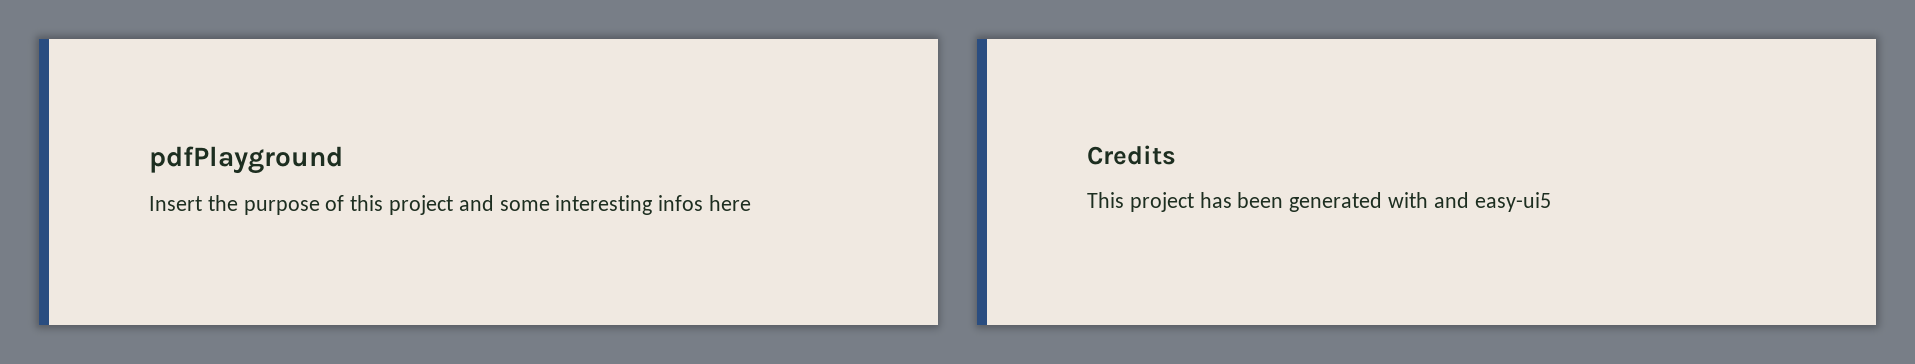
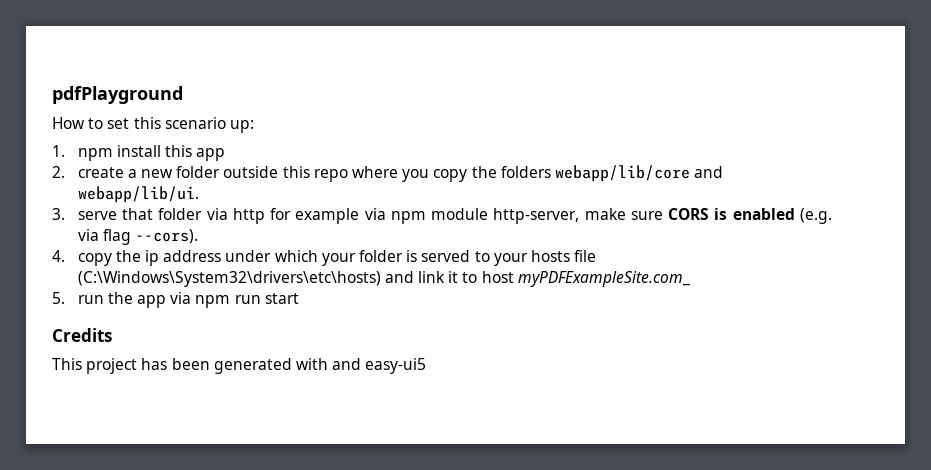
[149,195,752,215] Insert the purpose of this project and some interesting infos here -> [52,117,254,133] [52,145,226,161] [52,165,724,182] [77,186,199,203] [52,208,833,224] [77,229,199,245] [52,250,597,266] [77,271,690,287] [52,292,299,308] How to set this scenario up: // 1. npm install this app // 2. create a new folder outside this repo where you copy the folders webapp/lib/core and webapp/lib/ui. // 3. serve that folder via http for example via npm module http-server, make sure CORS is enabled (e.g. via flag --cors). // 4. copy the ip address under which your folder is served to your hosts file (C:\Windows\System32\drivers\etc\hosts) and link it to host myPDFExampleSite.com_ // 5. run the app via npm run start

